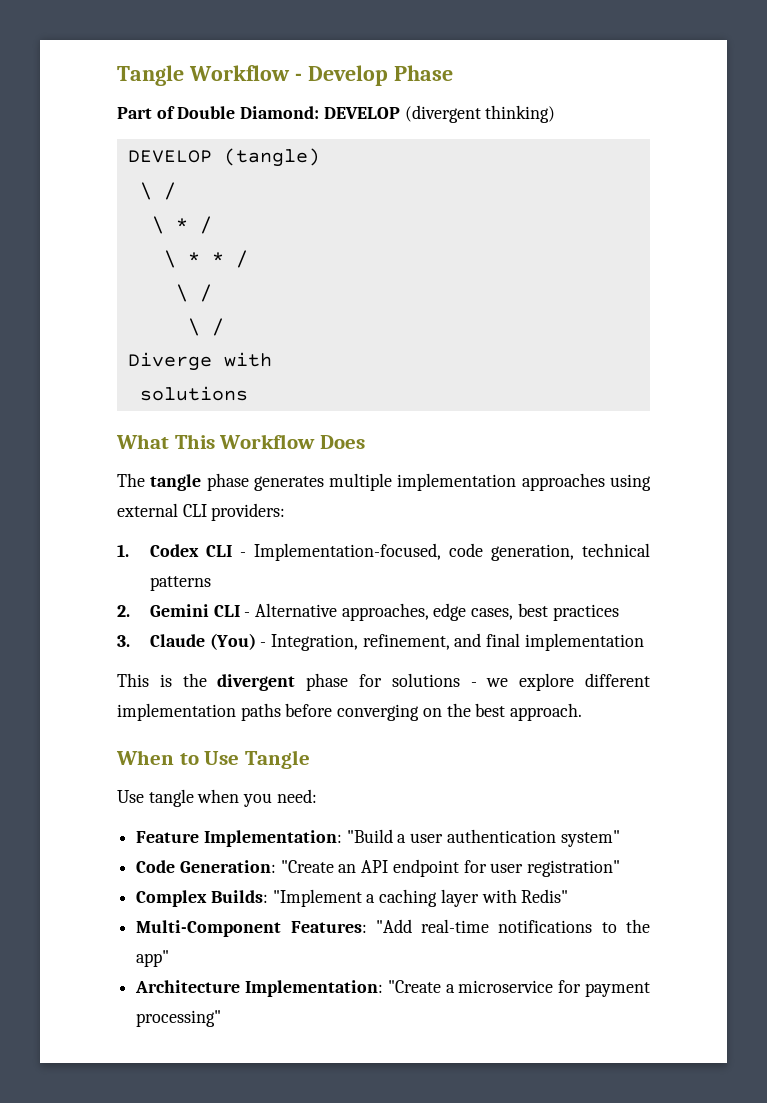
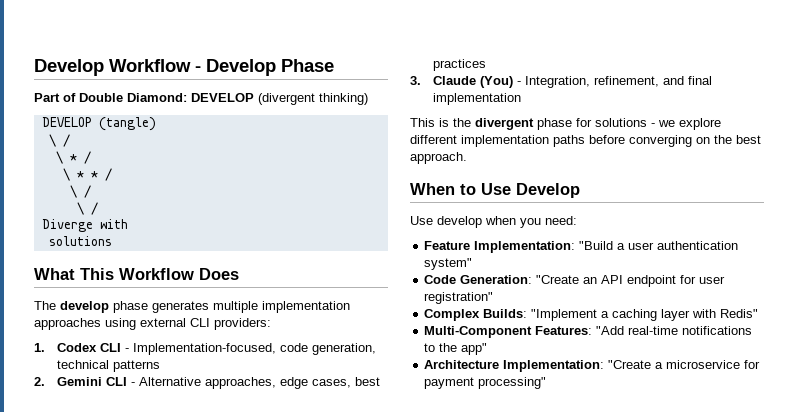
[117,65,184,86] Tangle -> [34,59,104,76] Develop
[150,474,202,491] tangle -> [60,301,109,313] develop
[244,750,310,769] [117,789,194,807] Tangle // Use tangle -> [516,183,580,198] [410,216,482,228] Develop // Use develop

